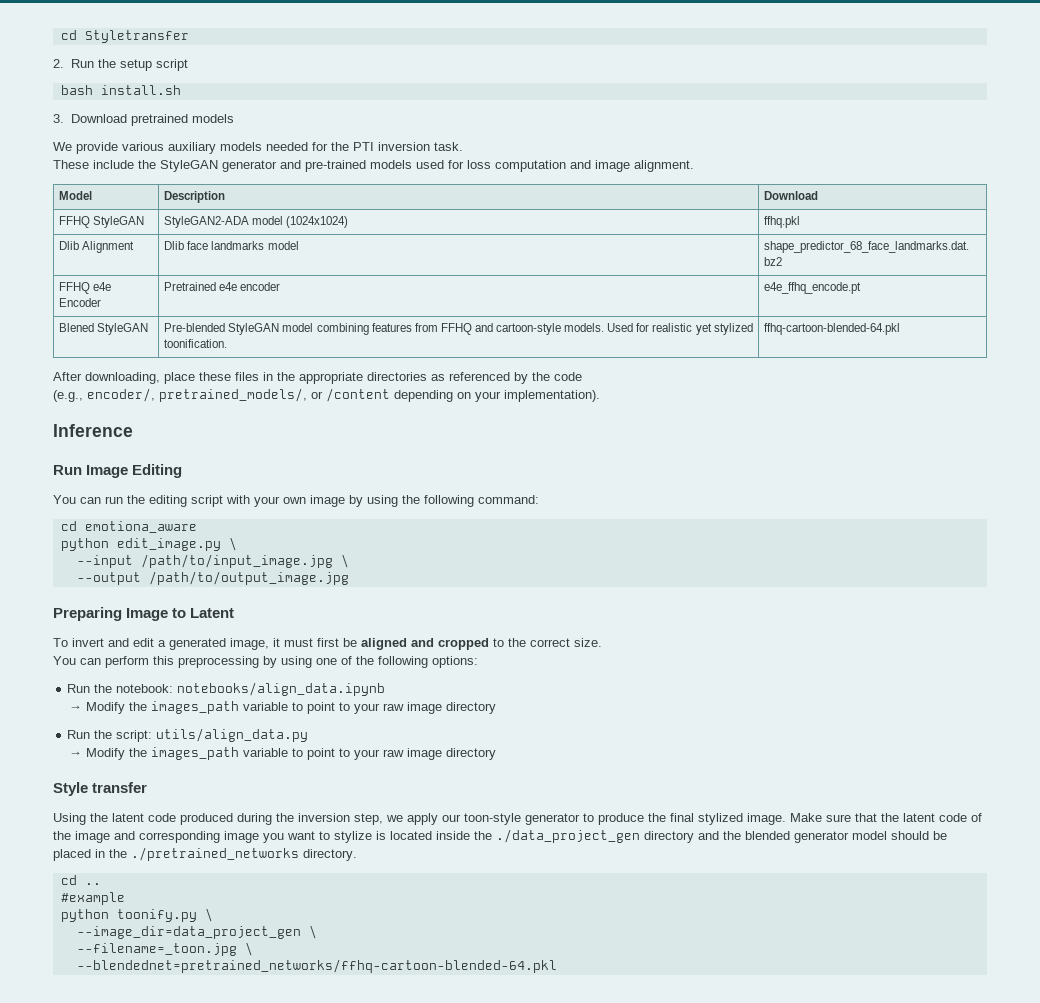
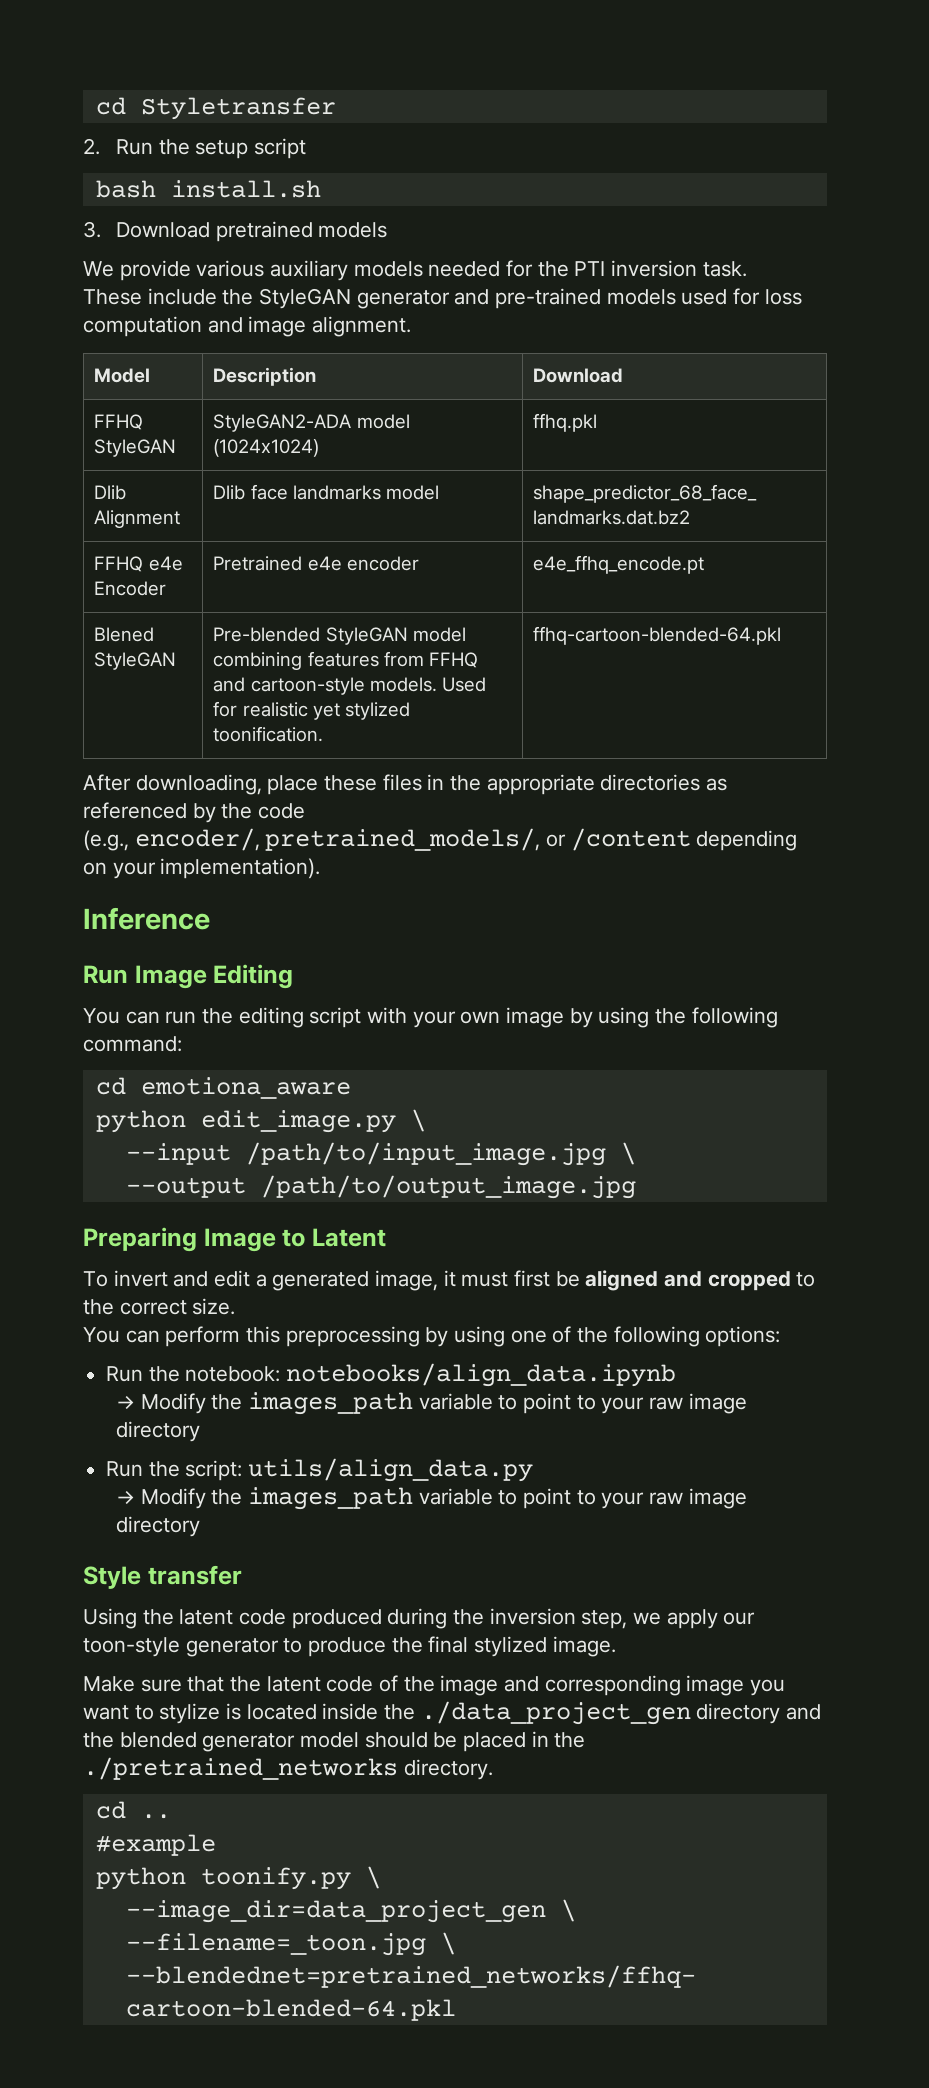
(786, 819) none -> (616, 1646) //

